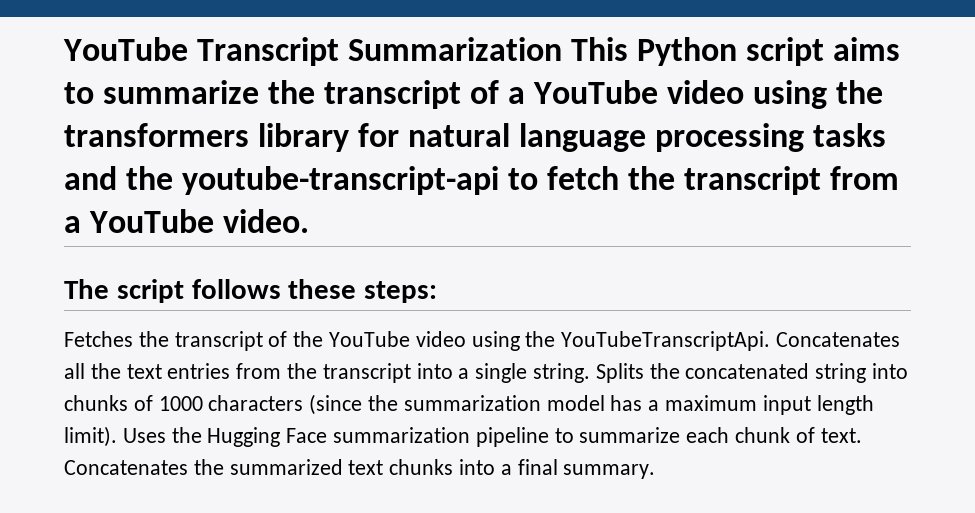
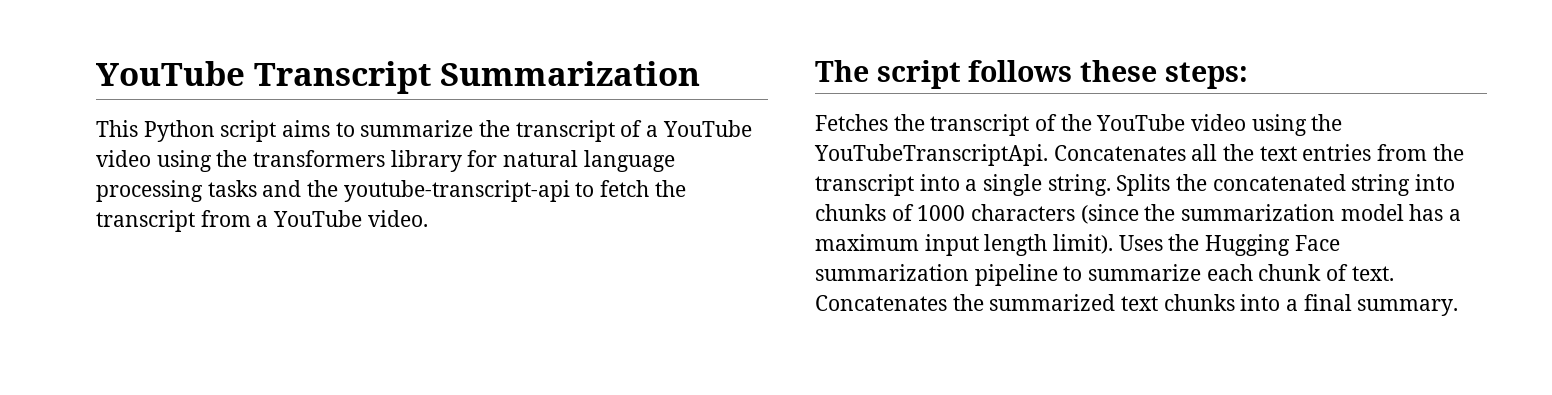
(563, 49) none -> (700, 73) //

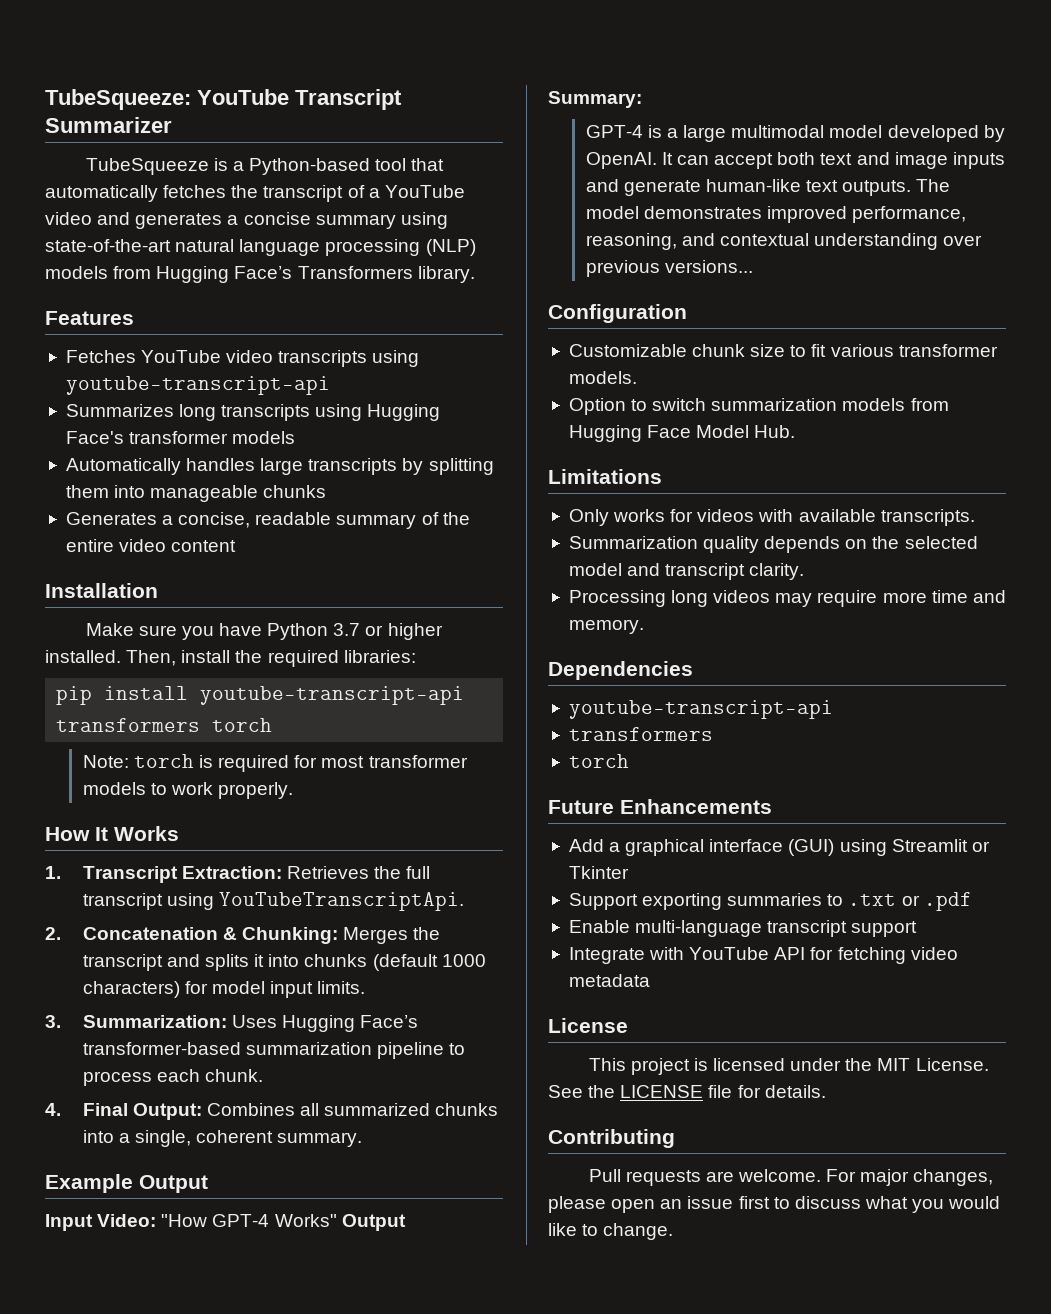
(96, 73) none -> [45,89,191,110] TubeSqueeze:
[440,61,700,86] [96,120,474,142] Summarization // This Python script aims to summarize -> [45,117,172,133] [85,158,445,175] [45,185,227,202] Summarizer // TubeSqueeze is a Python-based tool that automatically fetches
[156,150,675,172] [96,180,686,202] [96,210,428,232] [815,60,1248,89] [815,114,1343,136] [814,144,1464,166] [815,174,1456,196] [815,204,1462,224] [815,234,1340,256] [815,264,1394,286] [815,294,1159,311] using the transformers library for natural language processing tasks and the youtube-transcript-api to fetch the transcript from a YouTube video. // The script follows these steps: // Fetches the transcript of the YouTube video using the YouTubeTranscriptApi. Concatenates all the text entries from the transcript into a single string. Splits the concatenated string into chunks of 1000 characters (since the summarization model has a maximum input length limit). Uses the Hugging Face summarization pipeline to summarize each chunk of text. Concatenates the summarized text -> [97,212,448,229] [45,239,476,256] [45,266,475,283] [45,311,134,325] [65,350,420,367] [65,376,330,395] [65,404,441,421] [65,431,296,444] [65,458,494,475] [65,485,327,502] [65,512,470,529] [65,539,237,552] [45,583,158,598] [85,623,443,640] [45,650,416,667] [56,686,465,705] [56,718,273,732] [82,754,468,772] [82,782,294,799] [45,826,179,841] [45,866,431,883] [82,892,465,911] [45,927,441,944] [82,954,486,971] [82,981,366,998] [45,1015,419,1032] [82,1042,466,1059] [82,1069,264,1086] [45,1103,431,1120] and generates a concise summary using state-of-the-art natural language processing (NLP) models from Hugging Face’s Transformers library. // Features // Fetches YouTube video transcripts using youtube-transcript-api // Summarizes long transcripts using Hugging Face's transformer models // Automatically handles large transcripts by splitting them into manageable chunks // Generates a concise, readable summary of the entire video content // Installation // Make sure you have Python 3.7 or higher installed. Then, install the required libraries: // pip install youtube-transcript-api transformers torch // Note: torch is required for most transformer models to work properly. // How It Works // 1. Transcript Extraction: Retrieves the full transcript using YouTubeTranscriptApi. // 2. Concatenation & Chunking: Merges the transcript and splits it into chunks (default 1000 characters) for model input limits. // 3. Summarization: Uses Hugging Face’s transformer-based summarization pipeline to process each chunk. // 4. Final Output: Combines all summarized
[1303,294,1352,311] final -> [135,1130,274,1147] single, coherent
(1459, 307) none -> [45,1174,208,1193] [45,1214,406,1231] [548,91,642,108] [585,125,1005,142] [585,152,1005,169] [585,179,951,196] [585,206,967,223] [585,233,983,250] [585,260,753,277] [548,304,687,323] [568,344,998,357] [568,371,637,384] [568,398,949,415] [568,425,796,442] [548,469,662,484] [568,509,975,526] [568,536,978,553] [568,563,805,580] [568,590,1006,607] [568,619,644,634] [548,661,693,680] [568,700,833,719] [568,727,713,741] [568,754,629,768] [548,799,772,814] [568,839,990,856] [568,866,629,879] [568,892,972,911] [568,920,918,937] [568,947,958,964] [568,974,650,987] [548,1018,628,1033] [588,1058,989,1075] [548,1085,826,1098] [548,1129,675,1148] [588,1169,994,1186] [548,1196,1001,1213] [548,1223,674,1240] // Example Output // Input Video: "How GPT-4 Works" Output Summary: // GPT-4 is a large multimodal model developed by OpenAI. It can accept both text and image inputs and generate human-like text outputs. The model demonstrates improved performance, reasoning, and contextual understanding over previous versions... // Configuration // Customizable chunk size to fit various transformer models. // Option to switch summarization models from Hugging Face Model Hub. // Limitations // Only works for videos with available transcripts. // Summarization quality depends on the selected model and transcript clarity. // Processing long videos may require more time and memory. // Dependencies // youtube-transcript-api // transformers // torch // Future Enhancements // Add a graphical interface (GUI) using Streamlit or Tkinter // Support exporting summaries to .txt or .pdf // Enable multi-language transcript support // Integrate with YouTube API for fetching video metadata // License // This project is licensed under the MIT License. See the LICENSE file for details. // Contributing // Pull requests are welcome. For major changes, please open an issue first to discuss what you would like to change.

